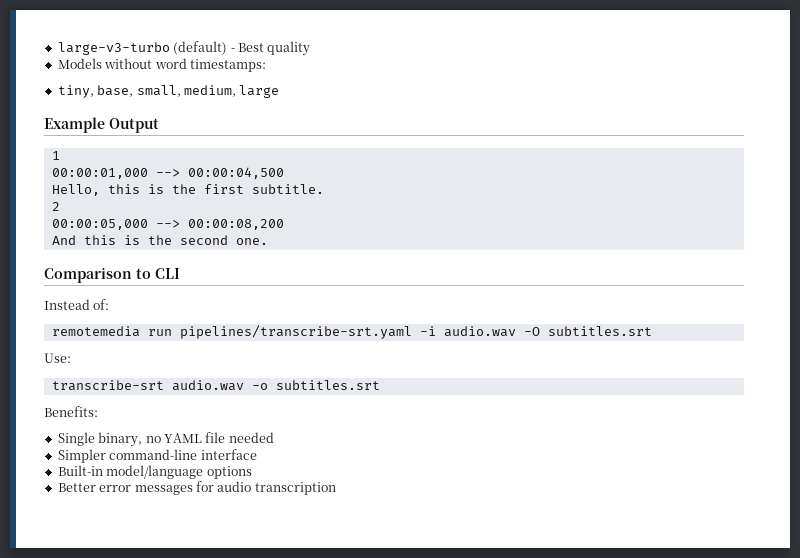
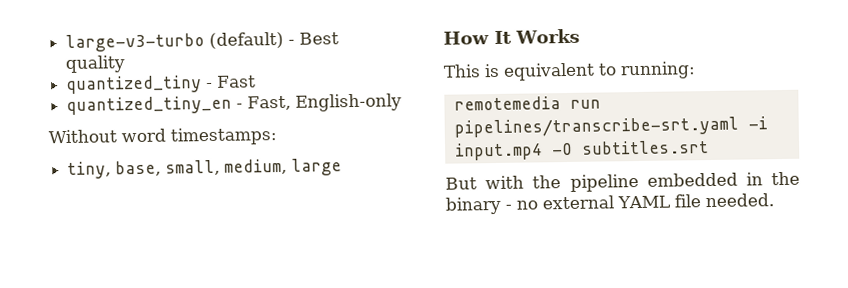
[57,58,153,69] Models without -> [66,75,257,94] [66,93,403,115] [48,129,117,144] quantized_tiny - Fast // quantized_tiny_en - Fast, English-only // Without
[44,117,159,133] [51,151,60,160] [51,167,284,179] [51,184,324,196] [51,202,60,211] [51,219,284,230] [51,235,268,245] [44,267,180,283] [44,299,110,310] Example Output // 1 // 00:00:01,000 --> 00:00:04,500 // Hello, this is the first subtitle. // 2 // 00:00:05,000 --> 00:00:08,200 // And this is the second one. // Comparison to CLI // Instead of: -> [443,28,580,45] [443,61,696,81] How It Works // This is equivalent to running:
[443,326,516,337] audio.wav -> [453,142,543,161] input.mp4
[44,353,71,363] [51,380,380,391] [44,406,98,417] [57,432,274,447] [57,449,257,463] [57,465,252,479] [57,481,336,495] Use: // transcribe-srt audio.wav -o subtitles.srt // Benefits: // Single binary, no YAML file needed // Simpler command-line interface // Built-in model/language options // Better error messages for audio transcription -> [445,171,800,192] [445,193,774,215] But with the pipeline embedded in the binary - no external YAML file needed.

